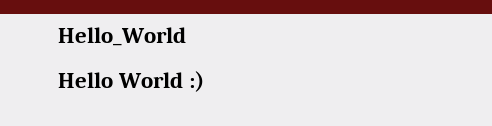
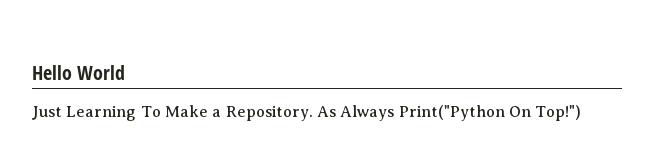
[58,27,186,46] Hello_World // -> (32, 72) none
[189,71,205,92] :) -> [32,105,582,121] // Just Learning To Make a Repository. As Always Print("Python On Top!")

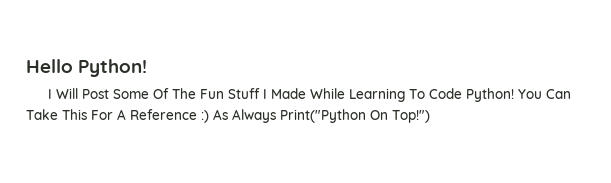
[77,65,126,80] [32,105,313,121] World // Just Learning To Make a Repository. -> [78,59,148,77] [47,88,571,102] [26,109,209,123] Python! // I Will Post Some Of The Fun Stuff I Made While Learning To Code Python! You Can Take This For A Reference :)

